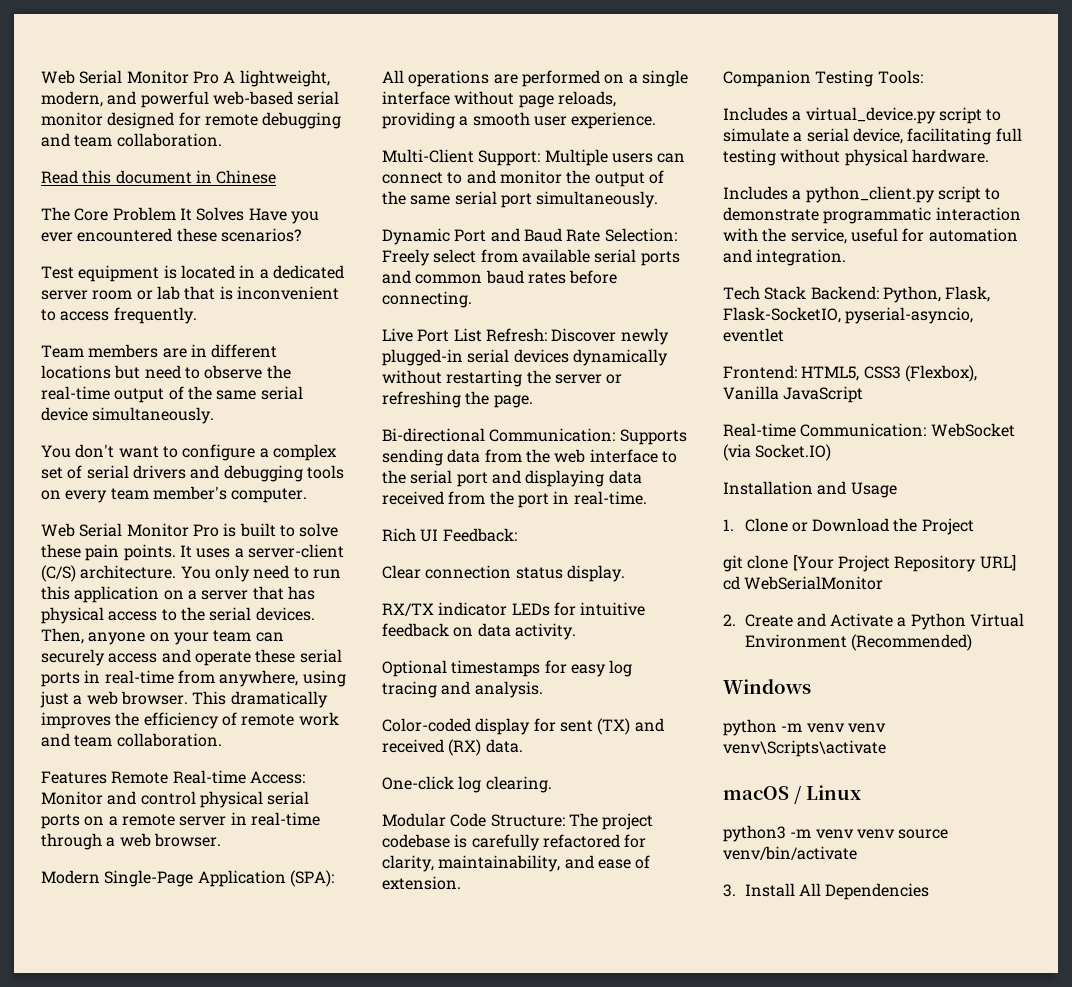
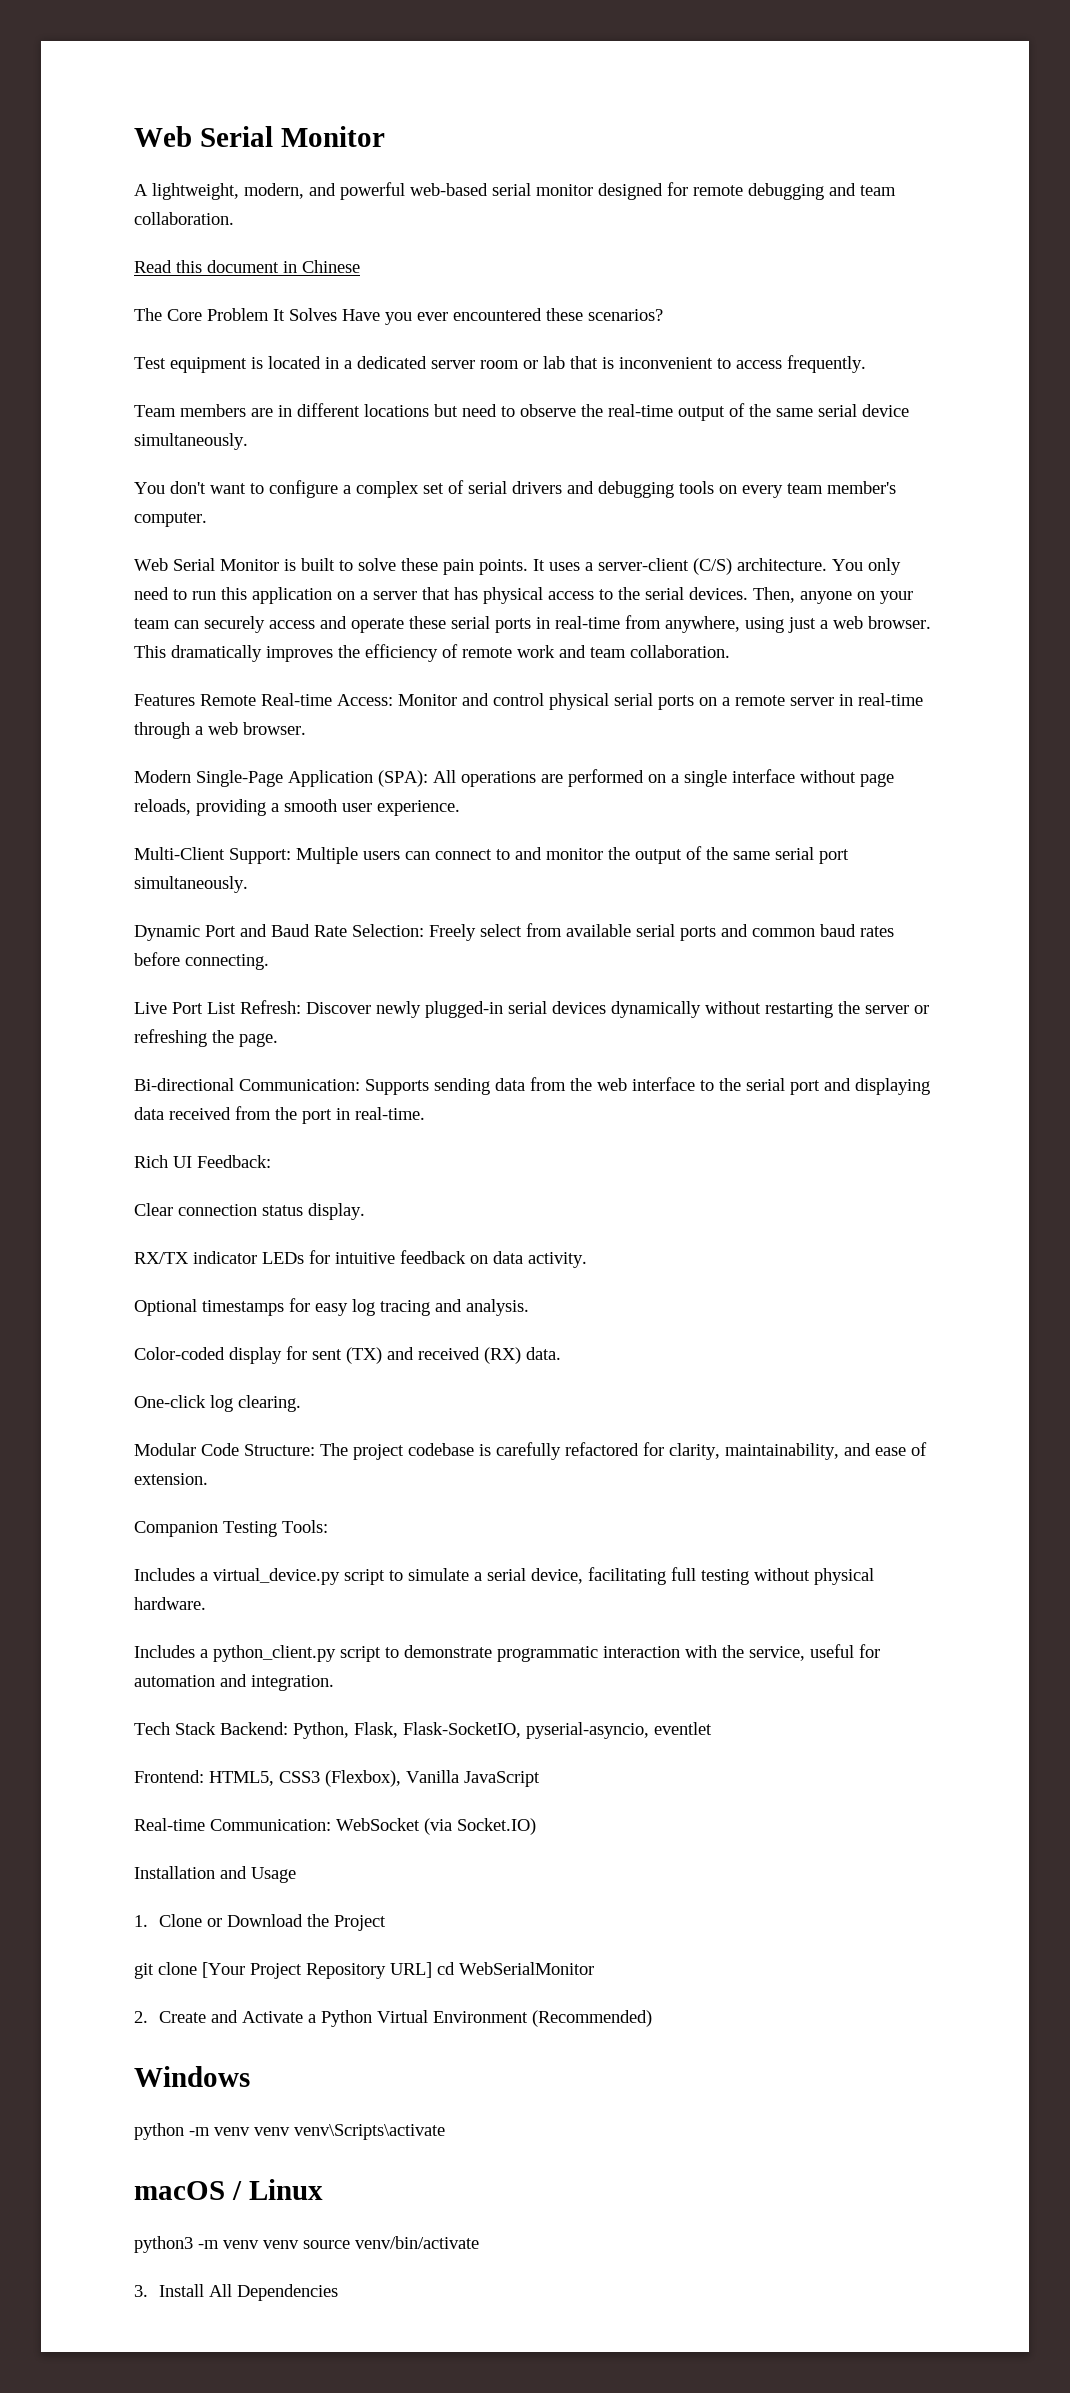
[41,70,219,84] Web Serial Monitor Pro -> [134,126,385,147] Web Serial Monitor //
[192,524,219,537] Pro -> (279, 565) none

